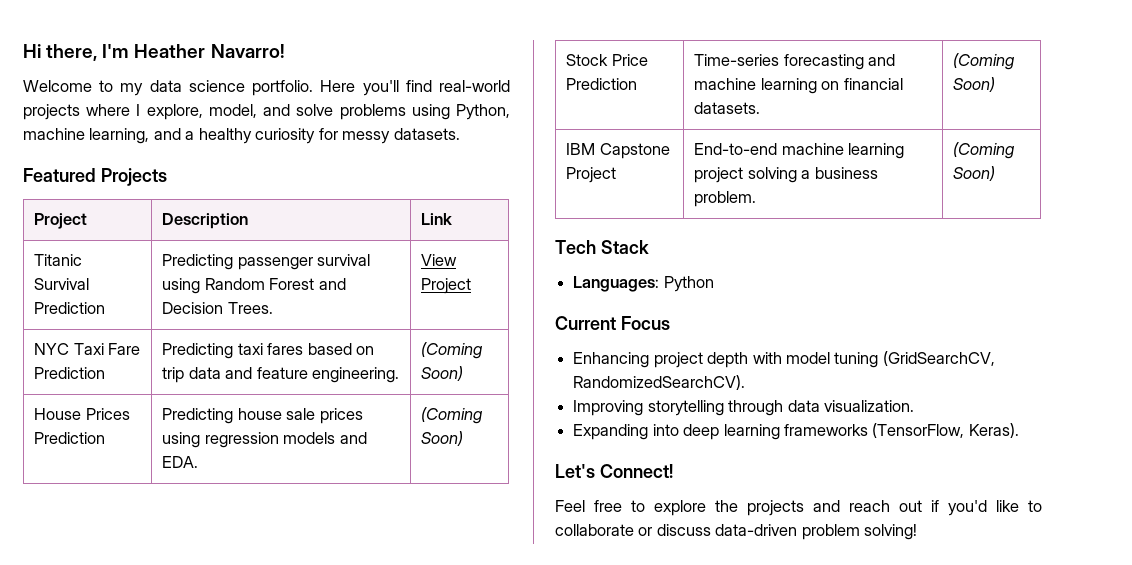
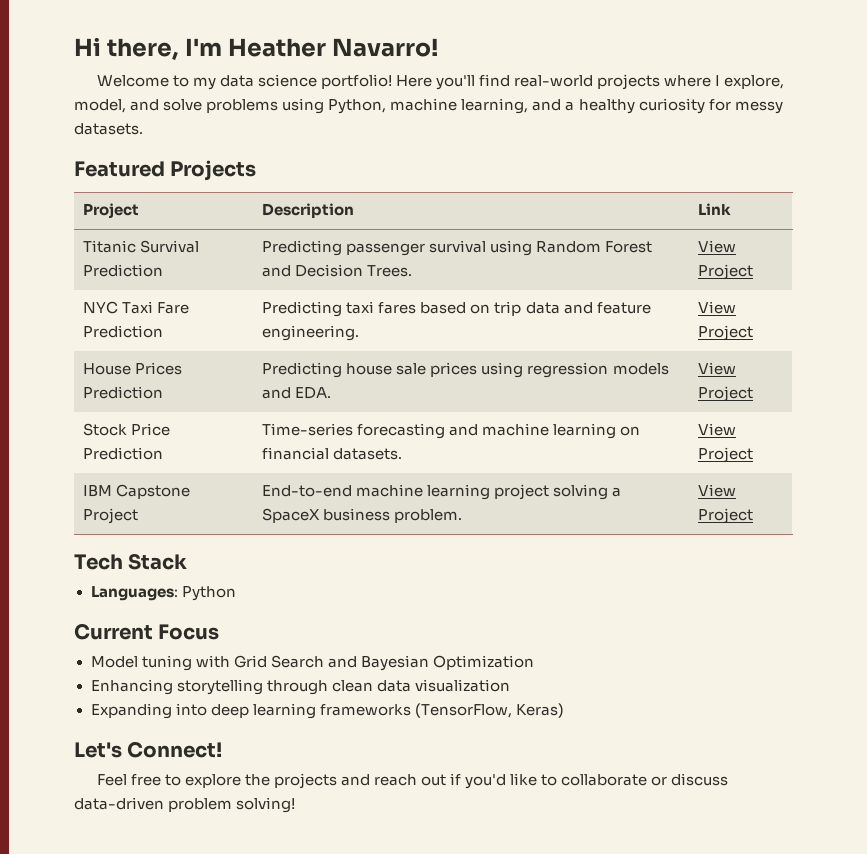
[252,80,314,96] portfolio. -> [320,74,392,89] portfolio!
[421,342,483,359] [421,366,464,381] (Coming Soon) -> [698,301,737,314] [698,325,754,341] View Project
[421,407,483,424] [421,431,464,446] (Coming Soon) -> [698,362,737,375] [698,386,754,402] View Project
[953,53,1015,70] [953,77,996,92] (Coming Soon) -> [698,423,737,436] [698,447,754,463] View Project
(811, 174) none -> [262,508,321,523] SpaceX
[953,142,1015,159] [953,166,996,181] (Coming Soon) -> [698,484,737,497] [698,508,754,524] View Project
[573,351,995,368] [573,375,746,390] [573,400,914,416] Enhancing project depth with model tuning (GridSearchCV, RandomizedSearchCV). // Improving storytelling through data visualization. -> [90,655,534,671] [90,679,510,695] Model tuning with Grid Search and Bayesian Optimization // Enhancing storytelling through clean data visualization
[968,423,1019,438] Keras). -> [515,703,564,718] Keras)

